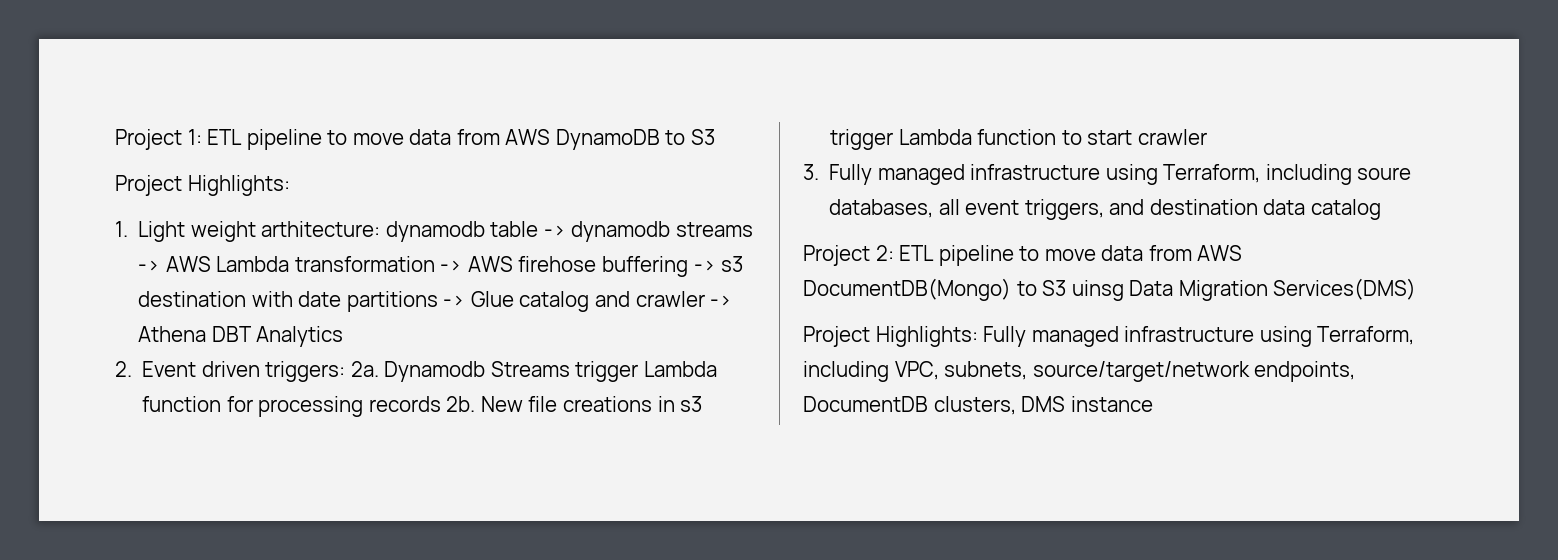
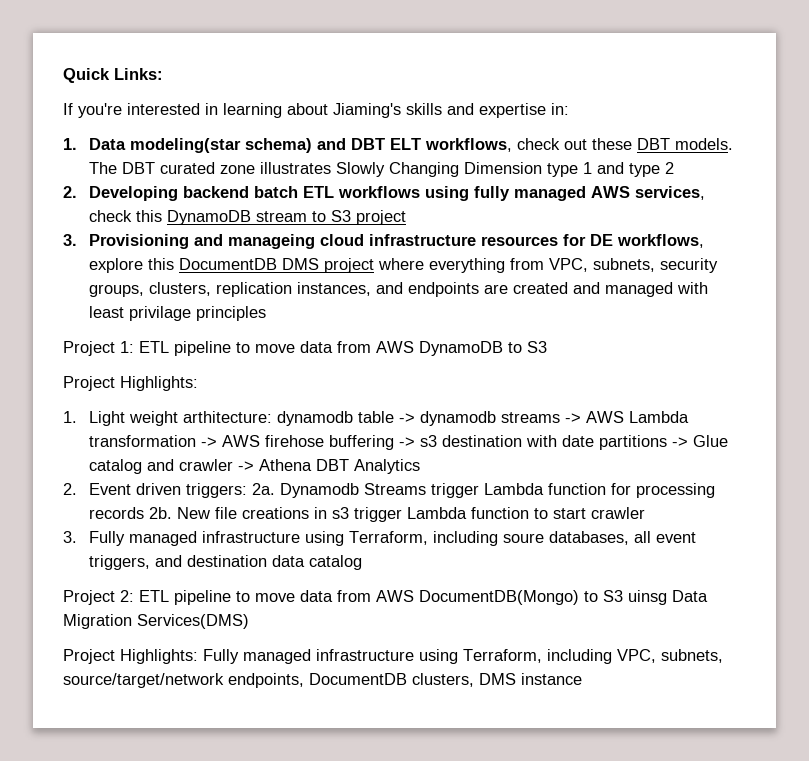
(115, 139) none -> [63,68,163,83] [63,103,569,118] [63,138,734,153] [89,162,675,177] [63,186,706,201] [89,210,407,225] [63,234,705,249] [89,258,719,273] [89,282,709,297] [89,306,267,321] Quick Links: // If you're interested in learning about Jiaming's skills and expertise in: // 1. Data modeling(star schema) and DBT ELT workflows, check out these DBT models. The DBT curated zone illustrates Slowly Changing Dimension type 1 and type 2 // 2. Developing backend batch ETL workflows using fully managed AWS services, check this DynamoDB stream to S3 project // 3. Provisioning and manageing cloud infrastructure resources for DE workflows, explore this DocumentDB DMS project where everything from VPC, subnets, security groups, clusters, replication instances, and endpoints are created and managed with least privilage principles //

